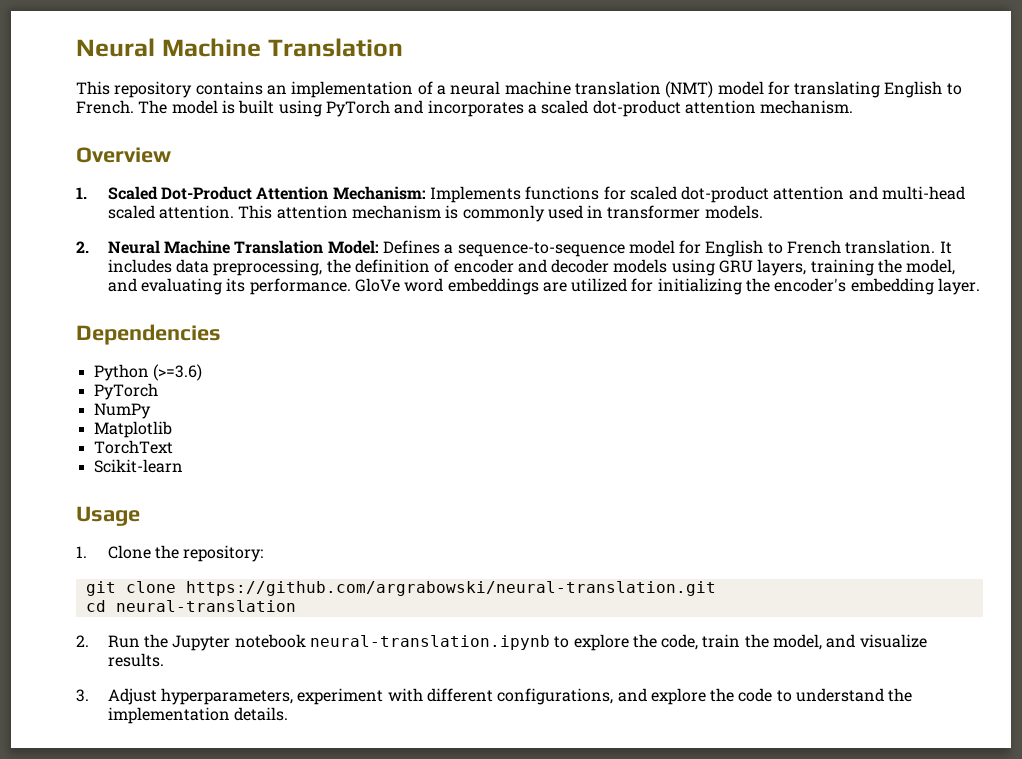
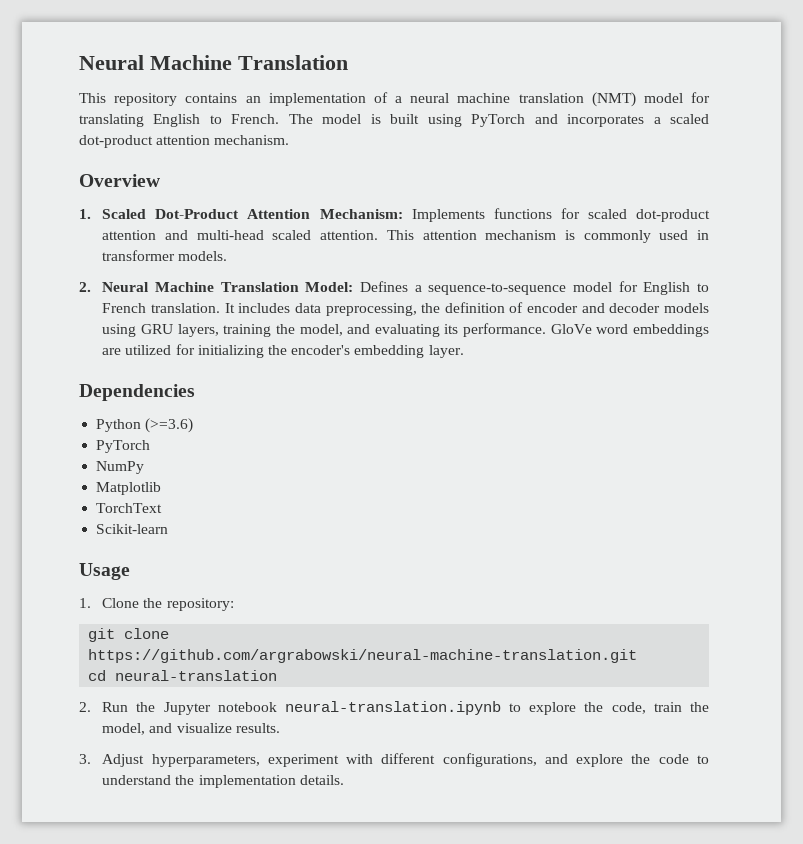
[185,581,716,596] https://github.com/argrabowski/neural-translation.git -> [88,649,638,663] https://github.com/argrabowski/neural-machine-translation.git

